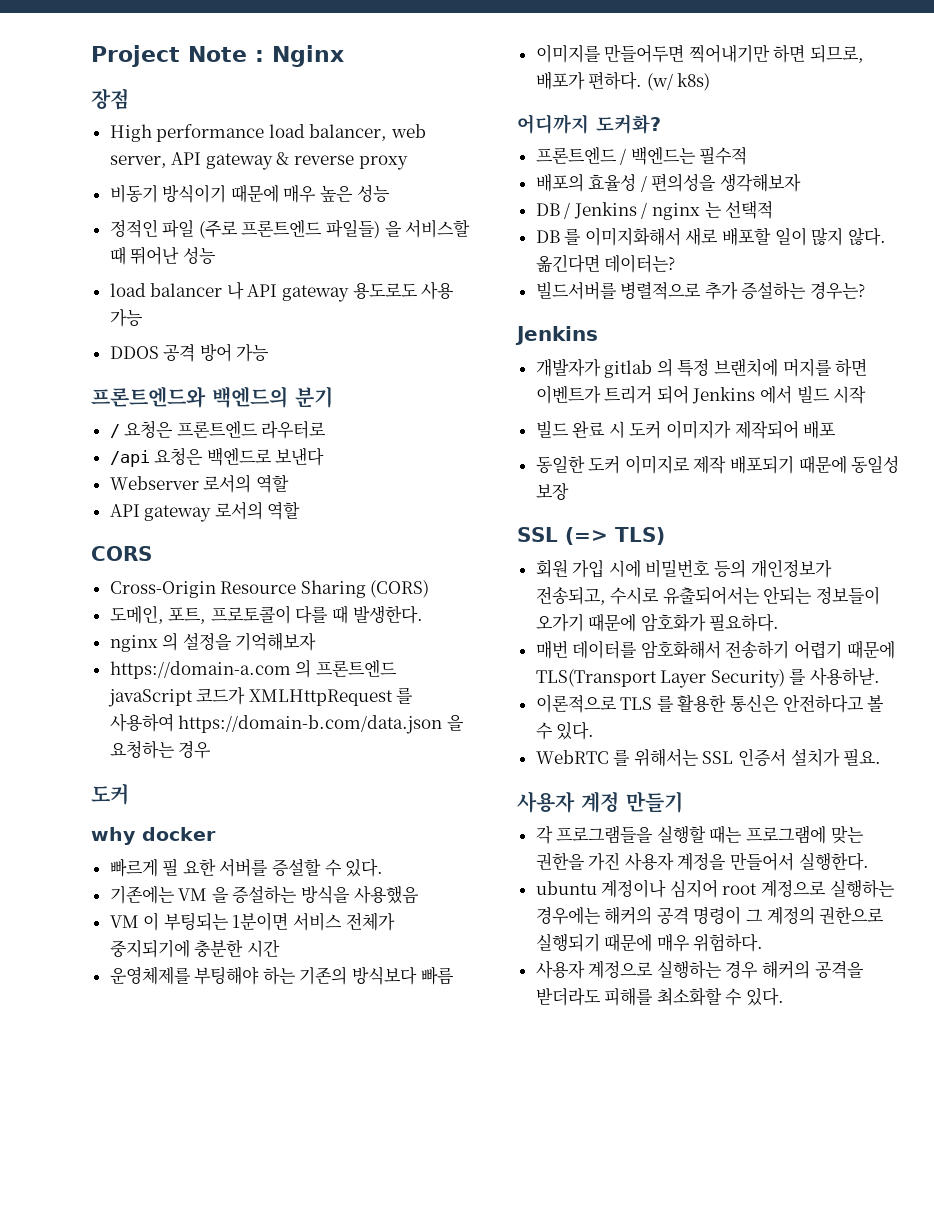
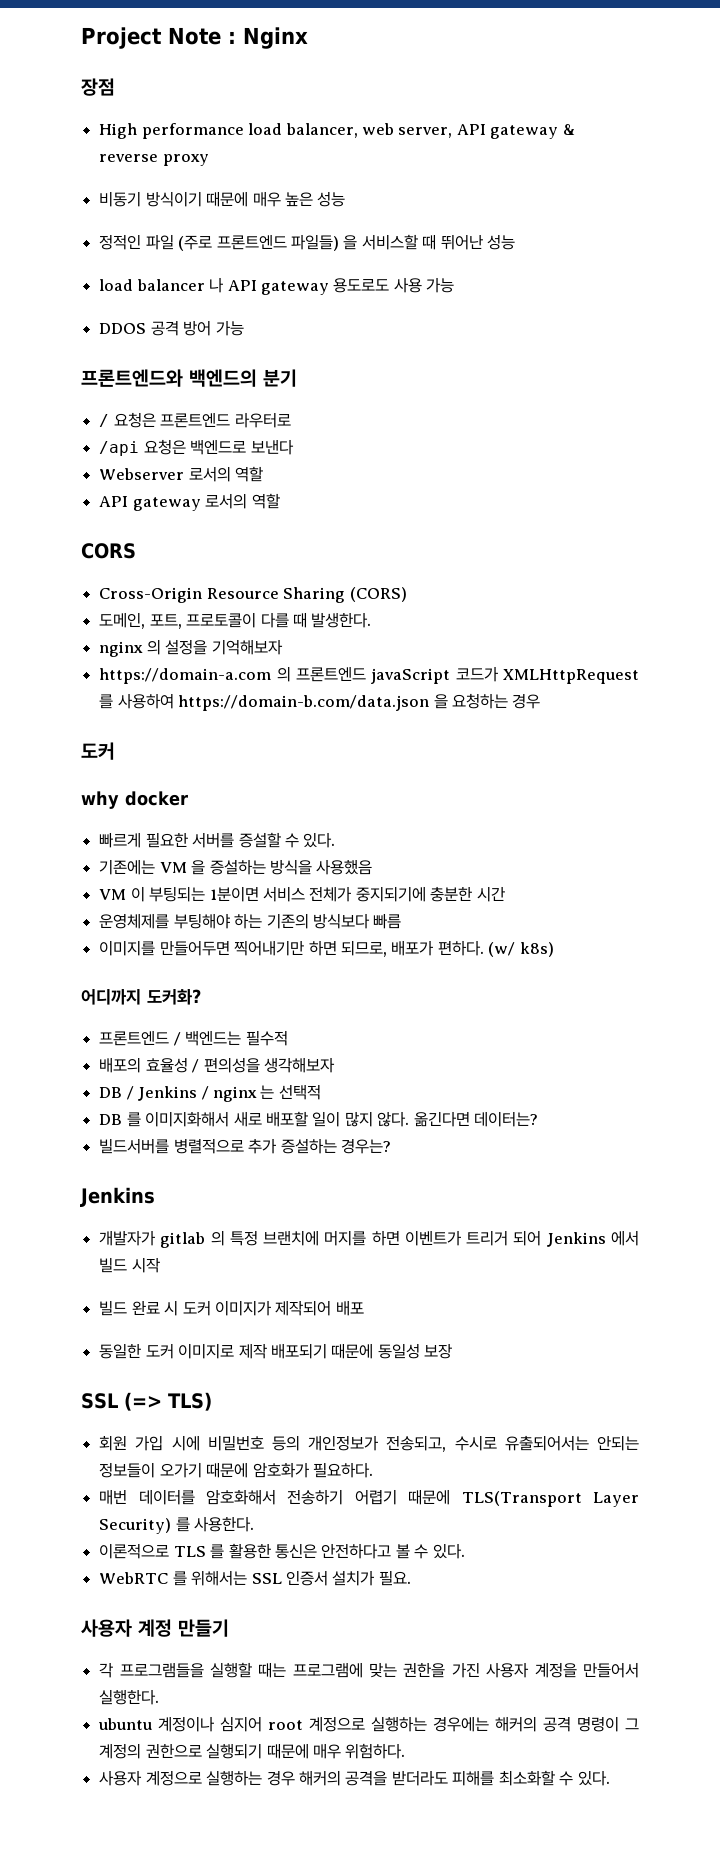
[162,858,216,876] 필 요한 -> [145,832,188,848] 필요한
[810,667,881,686] 사용하낟. -> [194,1516,255,1532] 사용한다.

